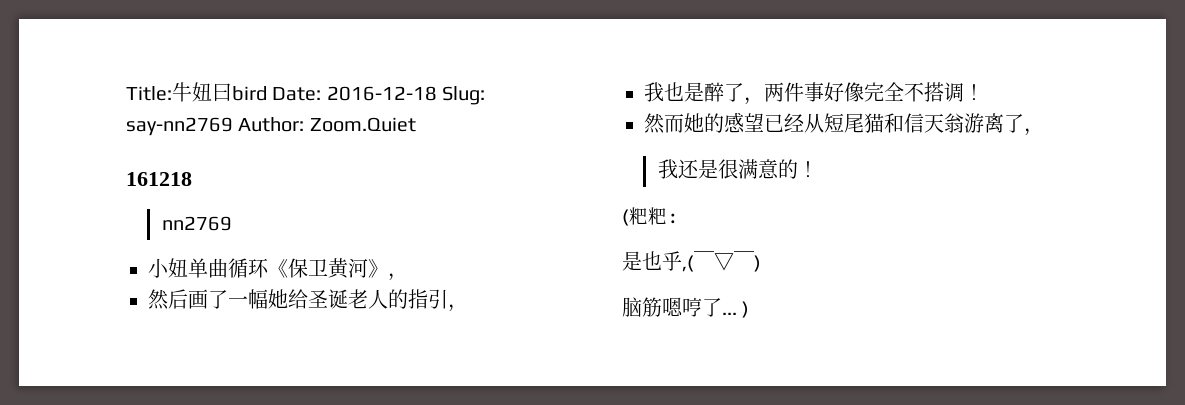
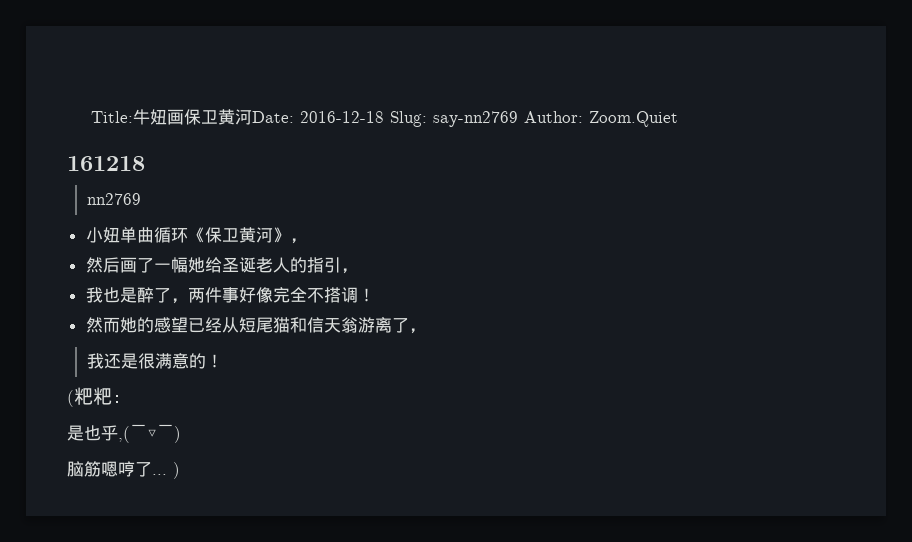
[212,83,267,102] 曰bird -> [166,109,252,125] 画保卫黄河

